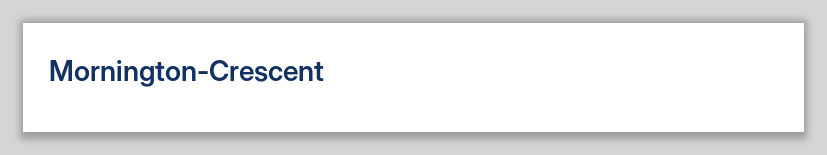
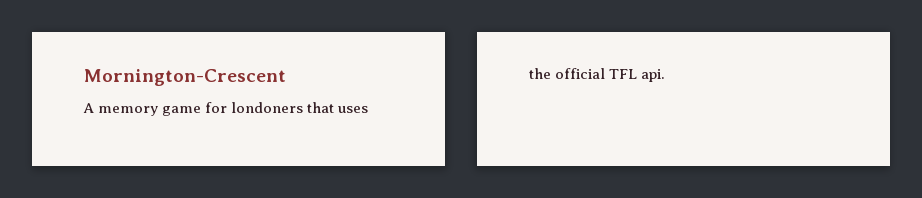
(324, 73) none -> [83,102,369,116] [529,68,666,82] // A memory game for londoners that uses the official TFL api.

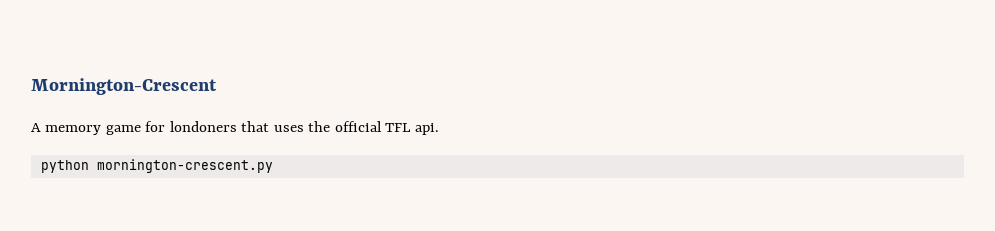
(666, 75) none -> [40,159,273,173] // python mornington-crescent.py

